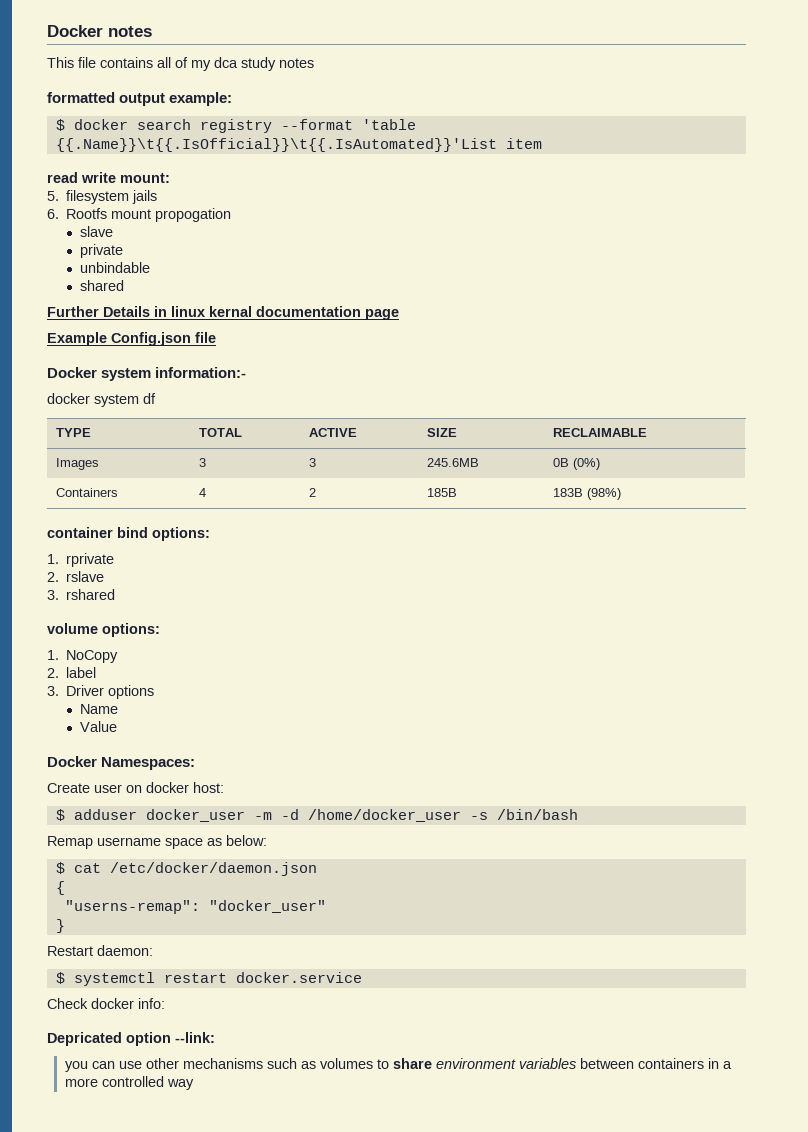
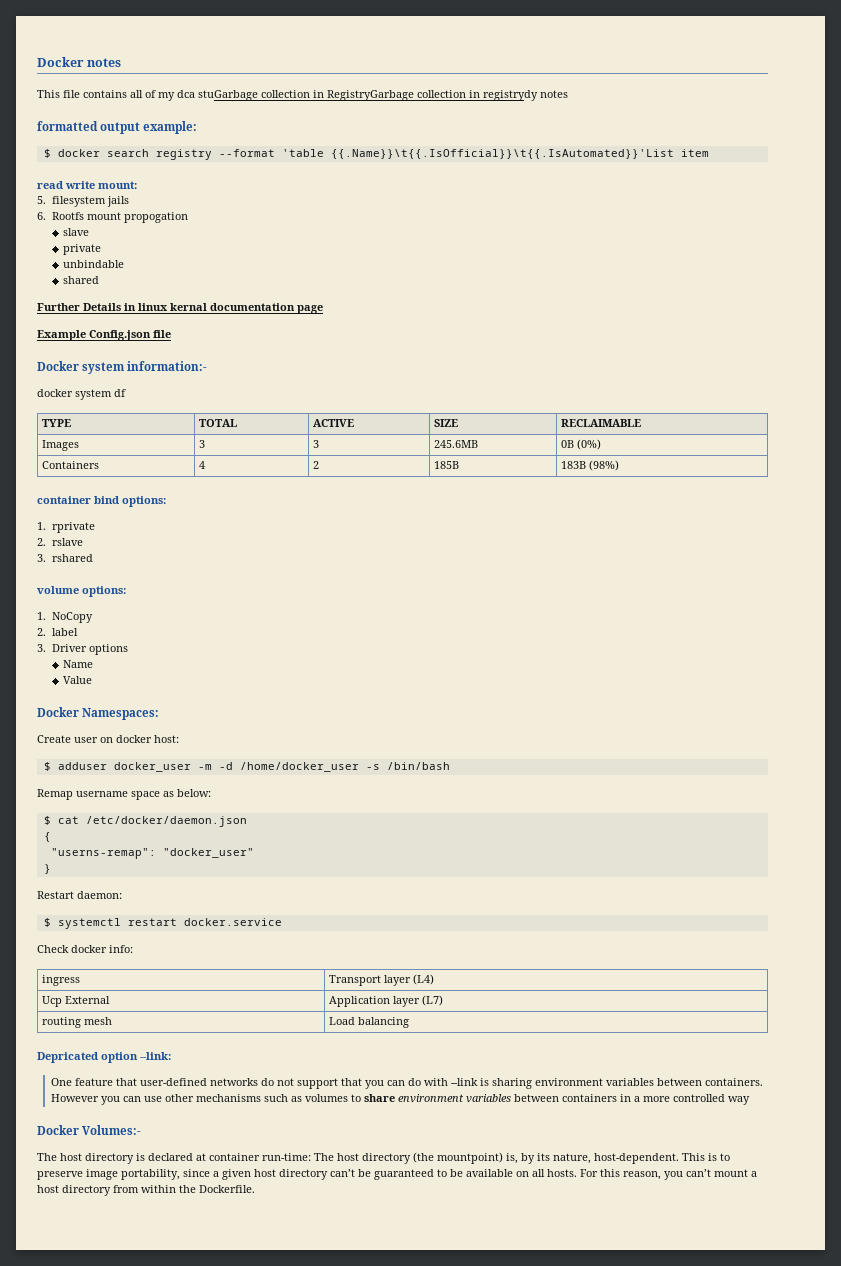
[241,57,276,71] study -> [198,90,538,101] stuGarbage collection in RegistryGarbage collection in registrydy
[47,1032,215,1046] // Depricated option --link: // -> [42,975,81,986] [329,974,435,986] [42,996,111,1007] [329,995,444,1007] [42,1017,113,1028] [329,1017,410,1028] [37,1052,171,1063] [51,1078,764,1089] [51,1094,100,1102] // ingress | Transport layer (L4) // Ucp External | Application layer (L7) // routing mesh | Load balancing // Depricated option --link: // One feature that user-defined networks do not support that you can do with --link is sharing environment variables between containers. However
(194, 1084) none -> [37,1125,142,1135] [37,1152,730,1164] [37,1169,757,1180] [37,1185,255,1196] // Docker Volumes:- // The host directory is declared at container run-time: The host directory (the mountpoint) is, by its nature, host-dependent. This is to preserve image portability, since a given host directory can’t be guaranteed to be available on all hosts. For this reason, you can’t mount a host directory from within the Dockerfile.

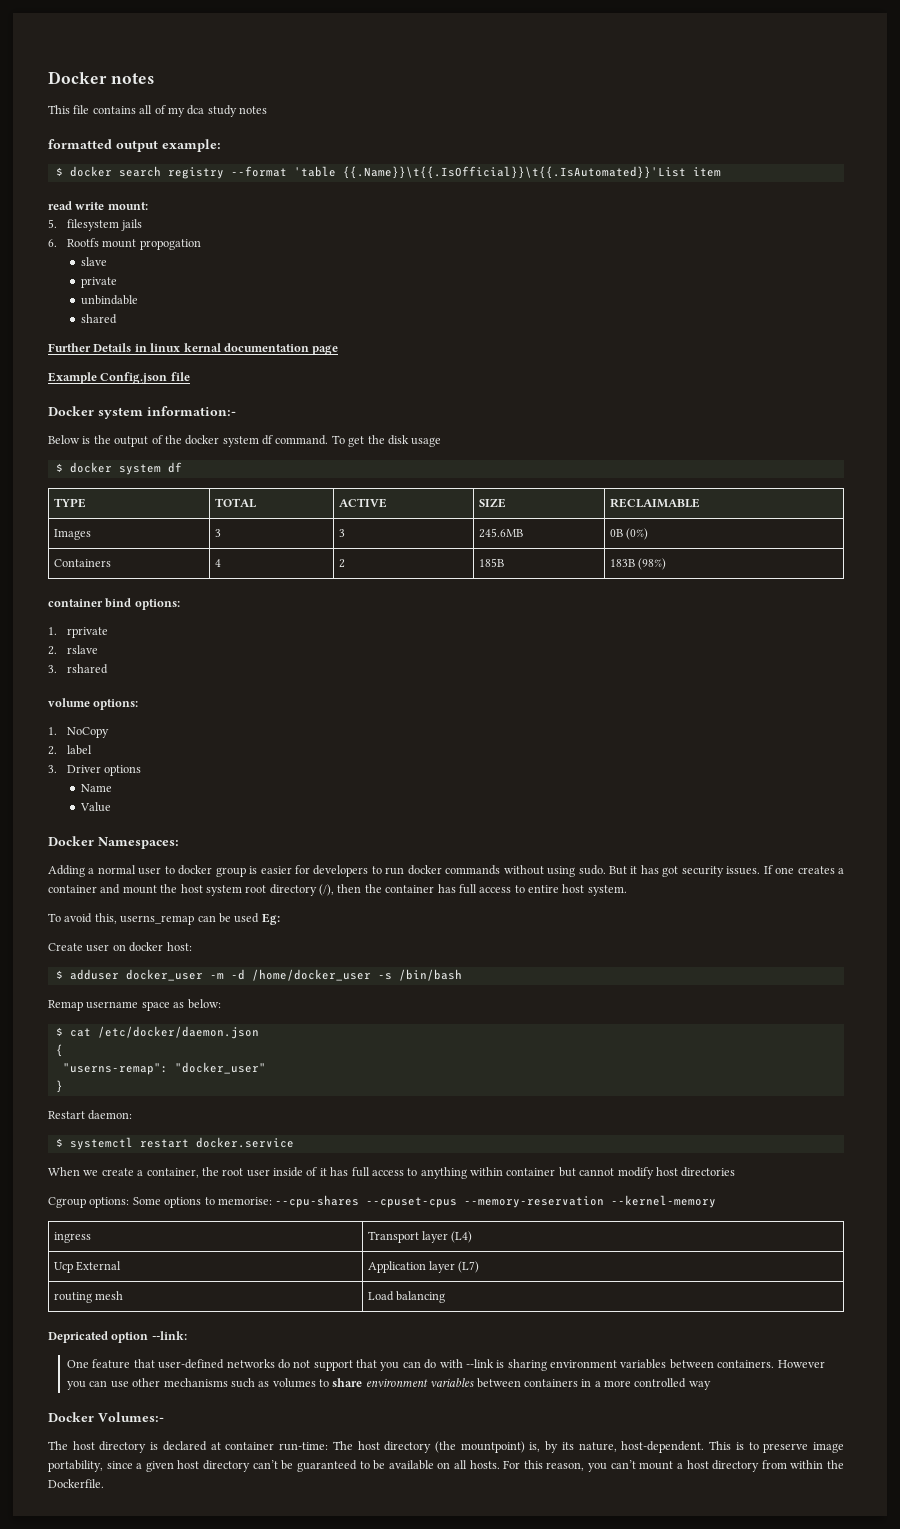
[198,90,538,101] stuGarbage collection in RegistryGarbage collection in registrydy -> [207,105,237,117] study
(208, 366) none -> [48,435,442,447] [55,463,63,472] Below is the output of the docker system df command. To get the disk usage // $
(160, 714) none -> [48,865,845,877] [48,884,627,896] [48,913,280,925] // Adding a normal user to docker group is easier for developers to run docker commands without using sudo. But it has got security issues. If one creates a container and mount the host system root directory (/), then the container has full access to entire host system. // To avoid this, userns_remap can be used Eg:
[37,945,133,953] Check docker info: -> [48,1167,736,1179] [48,1195,717,1208] When we create a container, the root user inside of it has full access to anything within container but cannot modify host directories // Cgroup options: Some options to memorise: --cpu-shares --cpuset-cpus --memory-reservation --kernel-memory

